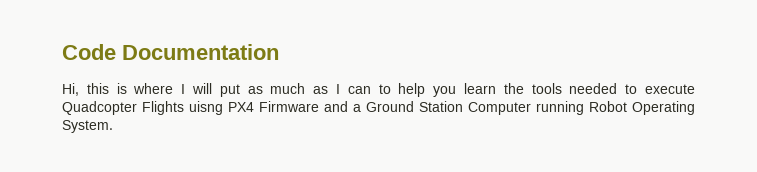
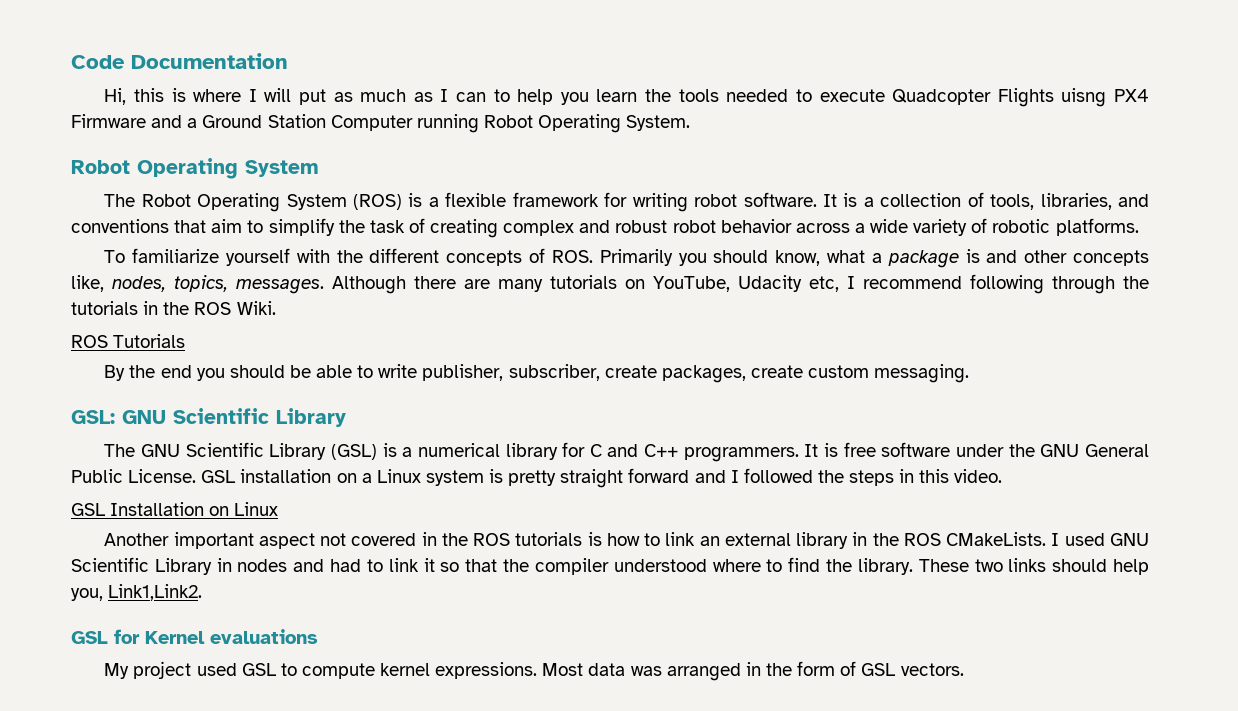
(113, 126) none -> [71,158,319,179] [104,192,1150,212] [71,218,1139,238] [104,248,1150,268] [71,274,1149,294] [71,301,276,315] [71,334,186,348] [104,364,970,383] [71,408,346,427] [104,442,1149,462] [71,468,1003,488] [71,502,279,516] [104,532,1150,549] [71,557,1150,575] [71,584,203,601] [71,629,318,644] [104,661,964,681] // Robot Operating System // The Robot Operating System (ROS) is a flexible framework for writing robot software. It is a collection of tools, libraries, and conventions that aim to simplify the task of creating complex and robust robot behavior across a wide variety of robotic platforms. // To familiarize yourself with the different concepts of ROS. Primarily you should know, what a package is and other concepts like, nodes, topics, messages. Although there are many tutorials on YouTube, Udacity etc, I recommend following through the tutorials in the ROS Wiki. // ROS Tutorials // By the end you should be able to write publisher, subscriber, create packages, create custom messaging. // GSL: GNU Scientific Library // The GNU Scientific Library (GSL) is a numerical library for C and C++ programmers. It is free software under the GNU General Public License. GSL installation on a Linux system is pretty straight forward and I followed the steps in this video. // GSL Installation on Linux // Another important aspect not covered in the ROS tutorials is how to link an external library in the ROS CMakeLists. I used GNU Scientific Library in nodes and had to link it so that the compiler understood where to find the library. These two links should help you, Link1,Link2. // GSL for Kernel evaluations // My project used GSL to compute kernel expressions. Most data was arranged in the form of GSL vectors.

